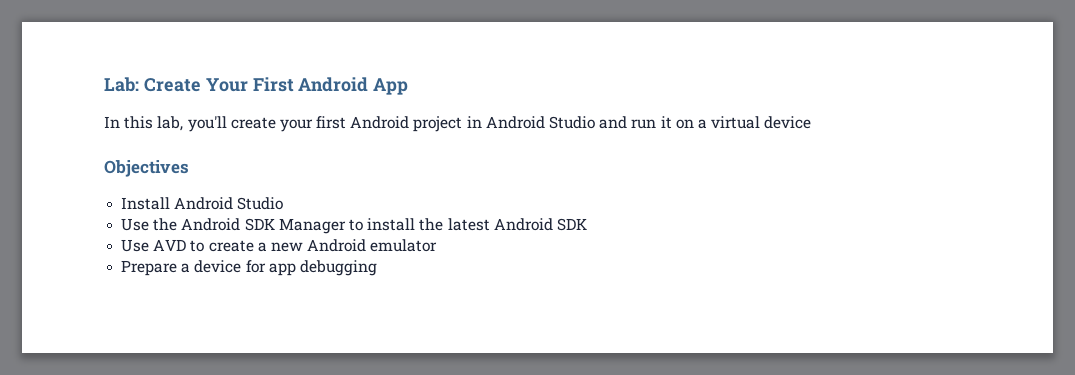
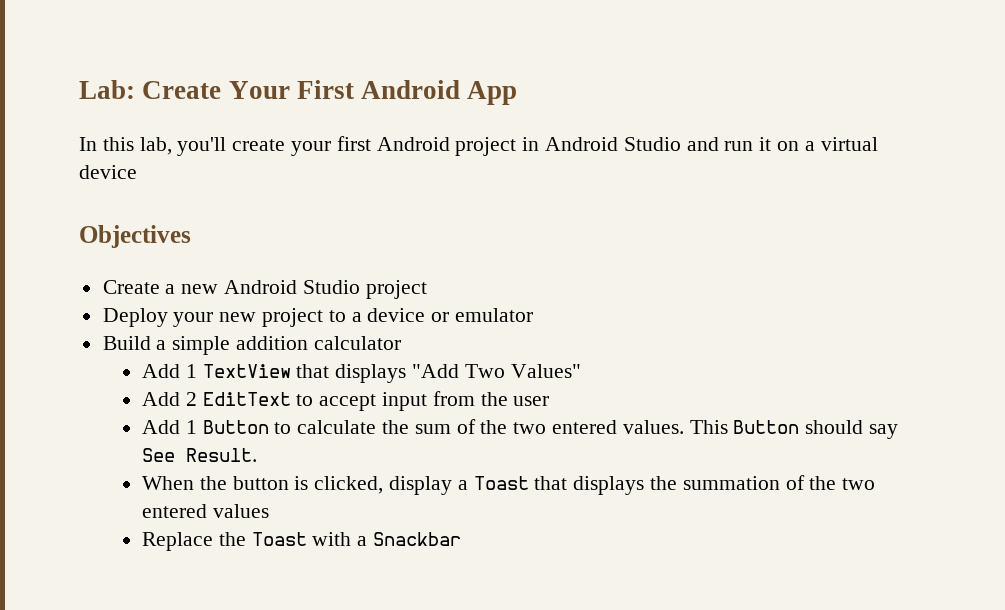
[121,197,284,210] [121,218,587,234] [121,239,438,252] [121,260,377,276] Install Android Studio // Use the Android SDK Manager to install the latest Android SDK // Use AVD to create a new Android emulator // Prepare a device for app debugging -> [102,280,427,299] [102,308,534,327] [102,336,401,355] [141,364,581,383] [141,391,550,411] [141,419,898,439] [141,448,257,462] [141,475,876,495] [141,504,269,518] [141,532,461,551] Create a new Android Studio project // Deploy your new project to a device or emulator // Build a simple addition calculator // Add 1 TextView that displays "Add Two Values" // Add 2 EditText to accept input from the user // Add 1 Button to calculate the sum of the two entered values. This Button should say See Result. // When the button is clicked, display a Toast that displays the summation of the two entered values // Replace the Toast with a Snackbar

